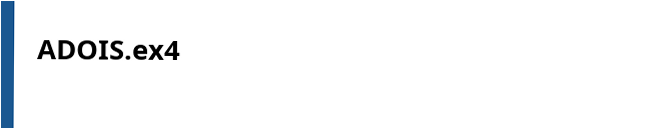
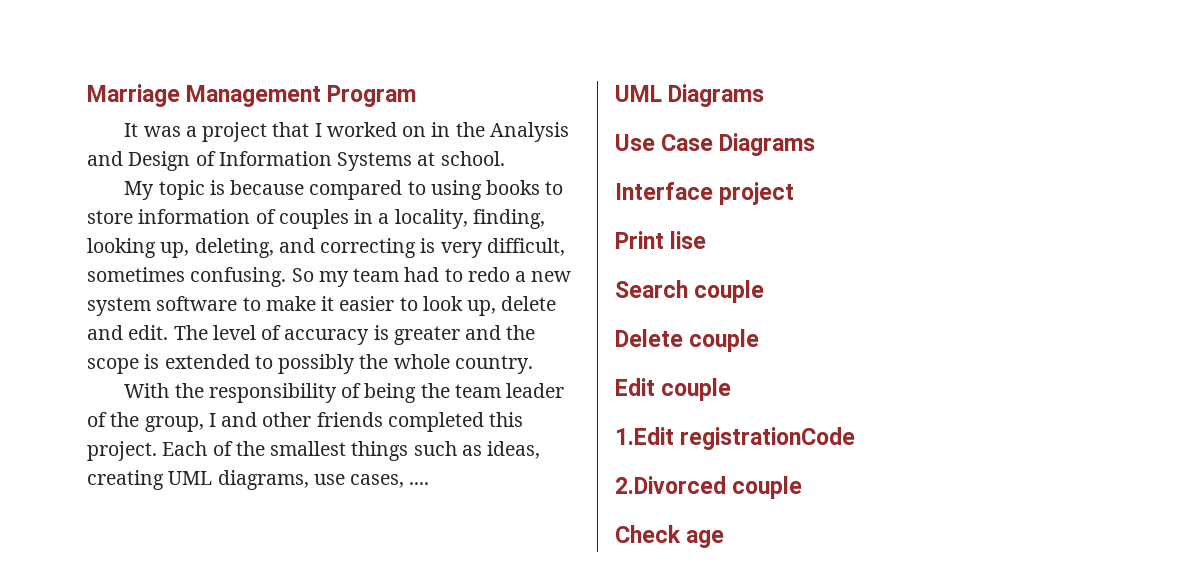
[37,40,181,61] ADOIS.ex4 -> [87,84,417,107] [124,122,569,142] [87,151,505,171] [124,180,564,200] [87,209,545,229] [87,238,565,258] [87,267,572,287] [87,296,557,316] [87,325,536,345] [87,354,533,374] [124,383,565,403] [87,412,524,432] [87,441,541,461] [87,470,430,490] [615,84,765,107] [615,133,816,156] [615,182,795,205] [615,231,707,249] [615,280,765,303] [615,329,760,352] [615,378,732,401] [615,427,856,450] [615,476,803,499] [615,525,725,548] Marriage Management Program // It was a project that I worked on in the Analysis and Design of Information Systems at school. // My topic is because compared to using books to store information of couples in a locality, finding, looking up, deleting, and correcting is very difficult, sometimes confusing. So my team had to redo a new system software to make it easier to look up, delete and edit. The level of accuracy is greater and the scope is extended to possibly the whole country. // With the responsibility of being the team leader of the group, I and other friends completed this project. Each of the smallest things such as ideas, creating UML diagrams, use cases, .... // UML Diagrams // Use Case Diagrams // Interface project // Print lise // Search couple // Delete couple // Edit couple // 1.Edit registrationCode // 2.Divorced couple // Check age

